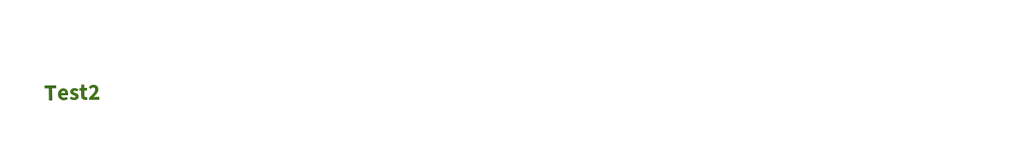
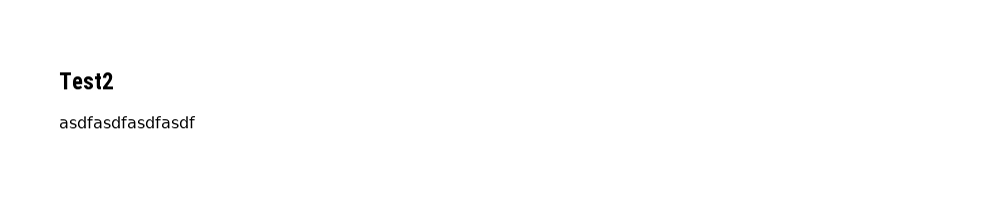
(101, 92) none -> [59,116,196,129] // asdfasdfasdfasdf

